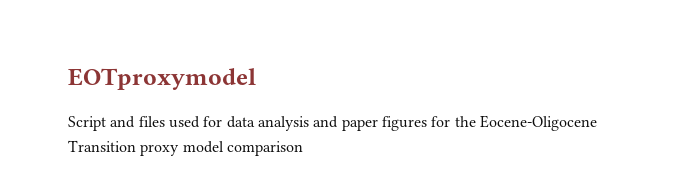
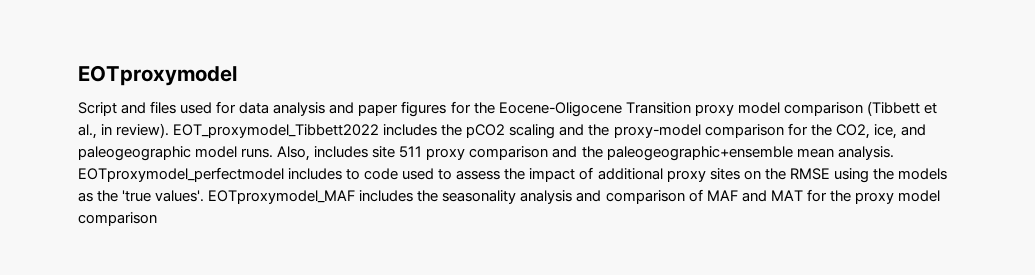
(303, 148) none -> [866,101,937,116] [78,123,926,139] [78,146,894,161] [78,167,947,183] [78,189,940,204] [78,212,157,226] (Tibbett et al., in review). EOT_proxymodel_Tibbett2022 includes the pCO2 scaling and the proxy-model comparison for the CO2, ice, and paleogeographic model runs. Also, includes site 511 proxy comparison and the paleogeographic+ensemble mean analysis. EOTproxymodel_perfectmodel includes to code used to assess the impact of additional proxy sites on the RMSE using the models as the 'true values'. EOTproxymodel_MAF includes the seasonality analysis and comparison of MAF and MAT for the proxy model comparison

